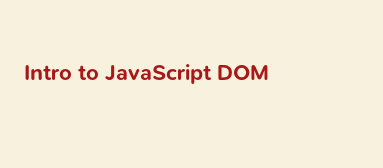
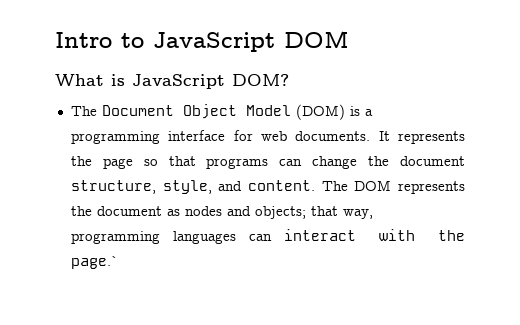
(269, 72) none -> [55,74,289,89] [70,104,373,120] [70,130,466,144] [70,156,466,169] [70,180,466,194] [70,206,373,219] [70,229,465,244] [70,256,119,269] // What is JavaScript DOM? // The Document Object Model (DOM) is a programming interface for web documents. It represents the page so that programs can change the document structure, style, and content. The DOM represents the document as nodes and objects; that way, programming languages can interact with the page.`

